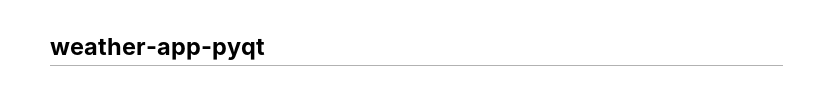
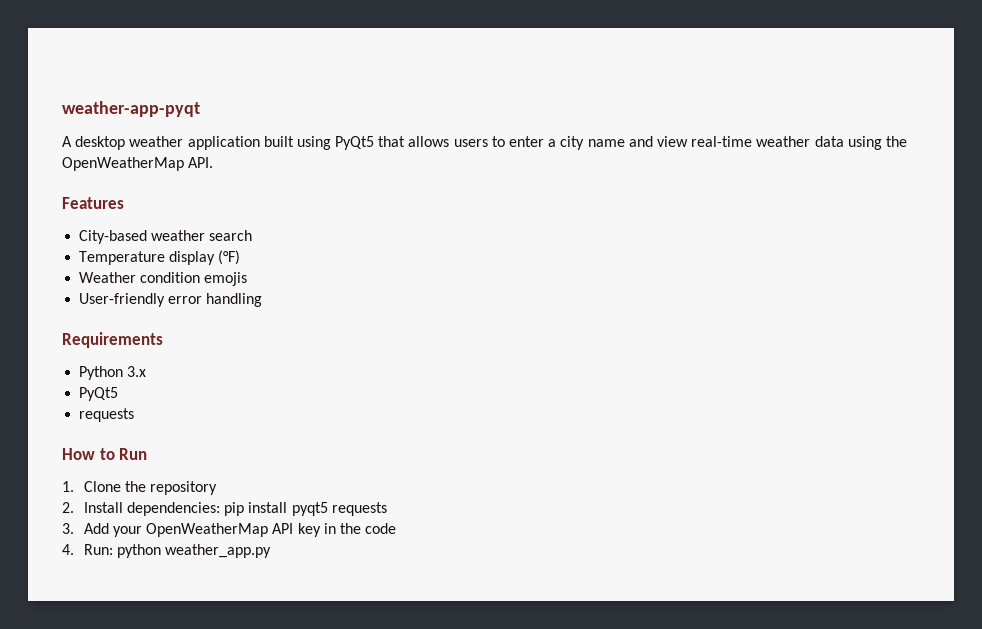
(265, 49) none -> [62,136,907,150] [62,157,214,171] [62,197,124,209] [79,230,253,244] [79,250,241,265] [79,272,248,286] [79,293,263,307] [62,332,163,348] [79,366,147,380] [79,387,119,401] [79,408,135,422] [62,448,148,460] [62,481,218,495] [62,502,387,516] [62,523,397,537] [62,544,272,558] // A desktop weather application built using PyQt5 that allows users to enter a city name and view real-time weather data using the OpenWeatherMap API. // Features // City-based weather search // Temperature display (°F) // Weather condition emojis // User-friendly error handling // Requirements // Python 3.x // PyQt5 // requests // How to Run // 1. Clone the repository // 2. Install dependencies: pip install pyqt5 requests // 3. Add your OpenWeatherMap API key in the code // 4. Run: python weather_app.py

